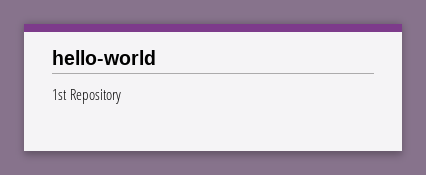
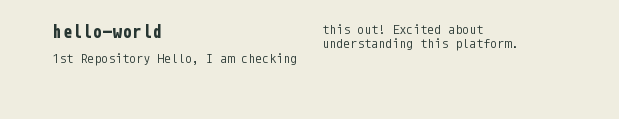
(122, 96) none -> [157,53,297,65] [322,24,483,34] [322,38,518,51] Hello, I am checking this out! Excited about understanding this platform.

